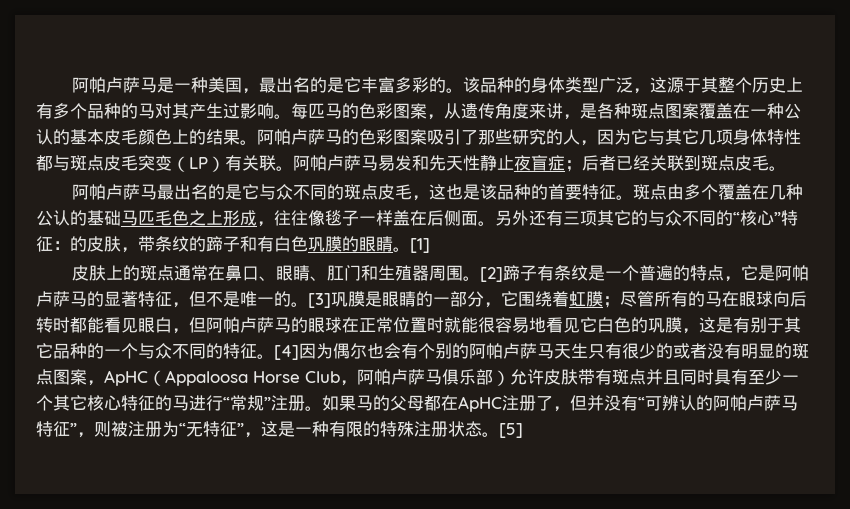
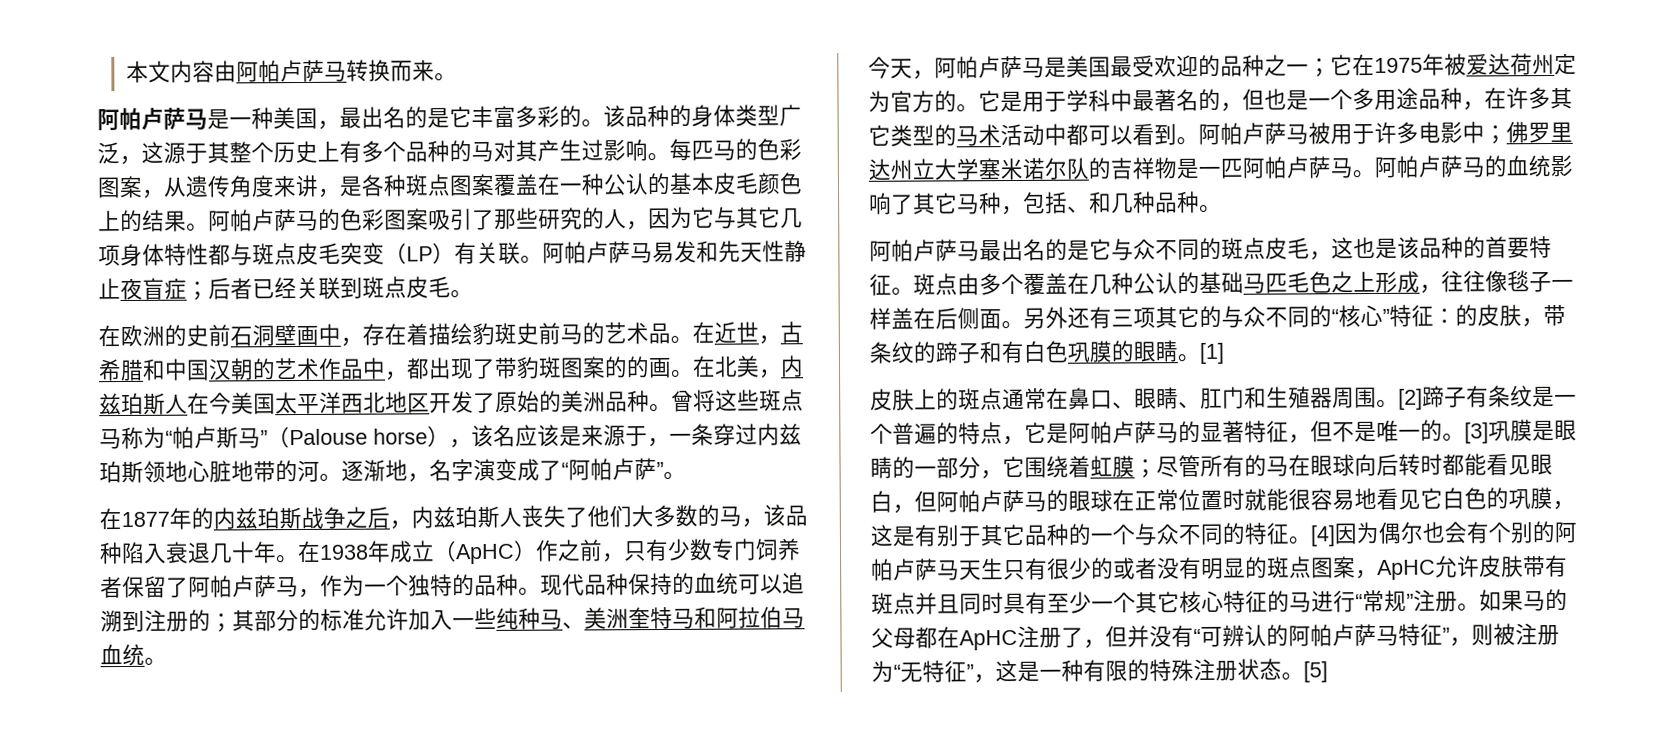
(71, 85) none -> [125,59,457,83] 本文内容由阿帕卢萨马转换而来。 //
(786, 168) none -> [98,321,803,348] [98,355,804,382] [99,389,804,416] [99,423,802,450] [99,458,686,484] [99,504,808,530] [99,538,801,565] [100,572,805,599] [100,606,805,633] [100,643,167,667] [868,53,1577,80] [868,87,1573,113] [868,121,1573,147] [868,154,1573,181] [869,190,1222,216] // 在欧洲的史前石洞壁画中，存在着描绘豹斑史前马的艺术品。在近世，古希腊和中国汉朝的艺术作品中，都出现了带豹斑图案的的画。在北美，内兹珀斯人在今美国太平洋西北地区开发了原始的美洲品种。曾将这些斑点马称为“帕卢斯马”（Palouse horse），该名应该是来源于，一条穿过内兹珀斯领地心脏地带的河。逐渐地，名字演变成了“阿帕卢萨”。 // 在1877年的内兹珀斯战争之后，内兹珀斯人丧失了他们大多数的马，该品种陷入衰退几十年。在1938年成立（ApHC）作之前，只有少数专门饲养者保留了阿帕卢萨马，作为一个独特的品种。现代品种保持的血统可以追溯到注册的；其部分的标准允许加入一些纯种马、美洲奎特马和阿拉伯马血统。 // 今天，阿帕卢萨马是美国最受欢迎的品种之一；它在1975年被爱达荷州定为官方的。它是用于学科中最著名的，但也是一个多用途品种，在许多其它类型的马术活动中都可以看到。阿帕卢萨马被用于许多电影中；佛罗里达州立大学塞米诺尔队的吉祥物是一匹阿帕卢萨马。阿帕卢萨马的血统影响了其它马种，包括、和几种品种。
[148,369,510,386] （Appaloosa Horse Club，阿帕卢萨马俱乐部） -> (1436, 569) none

